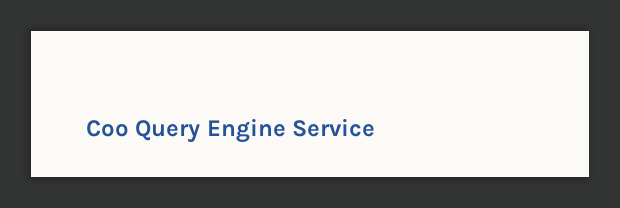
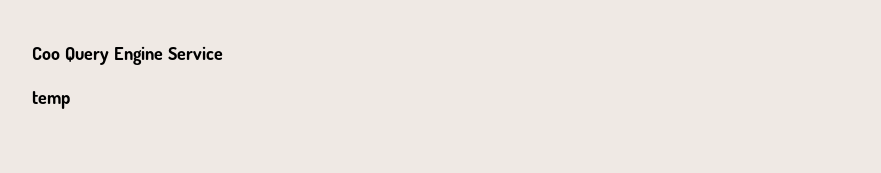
(376, 127) none -> [32,91,70,109] // temp

